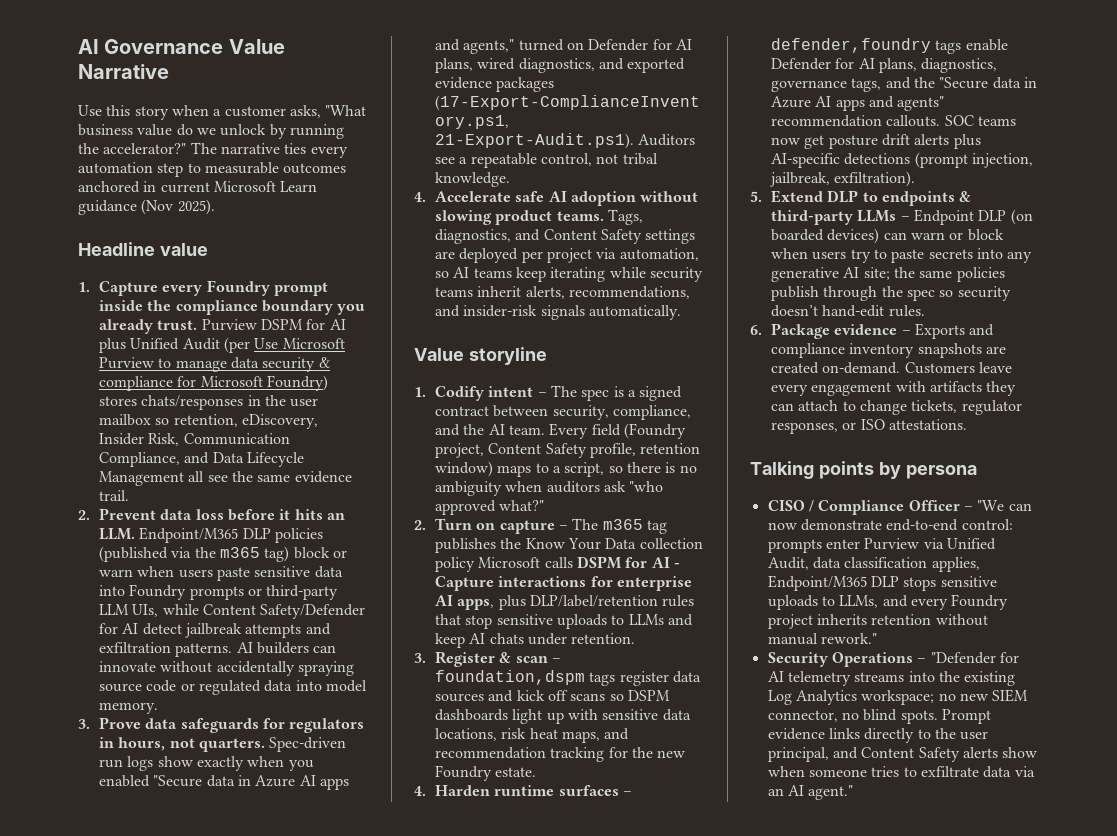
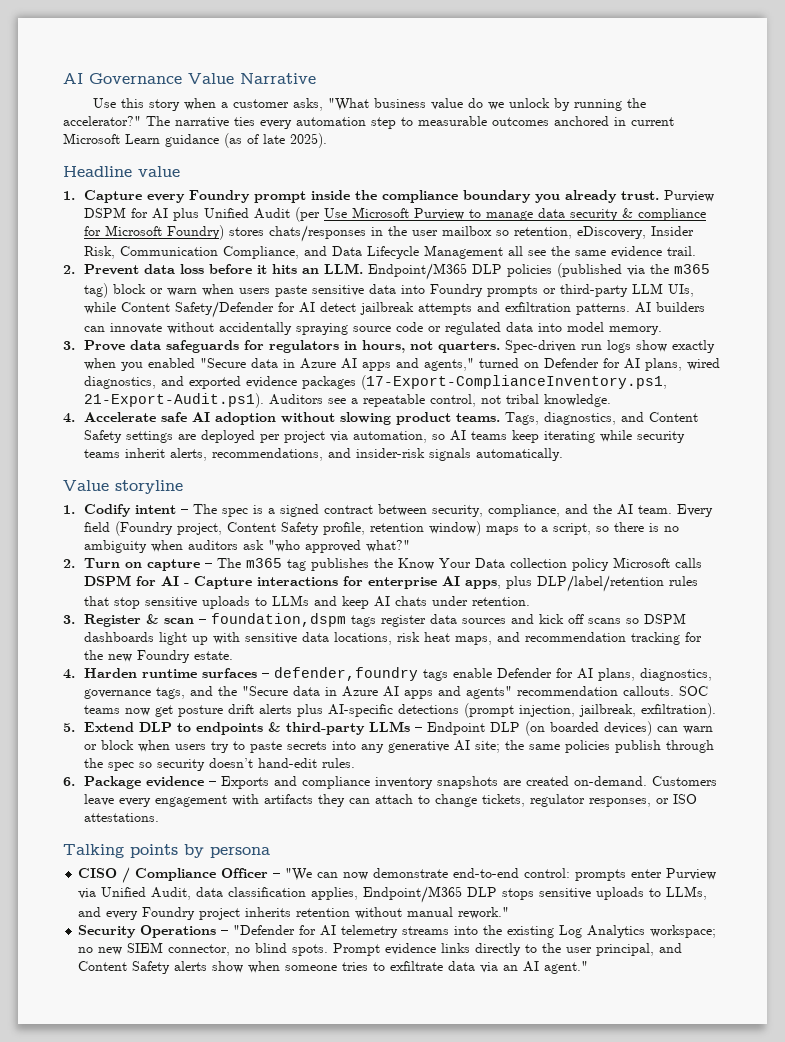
[141,199,174,215] (Nov -> [224,133,285,148] (as of late

